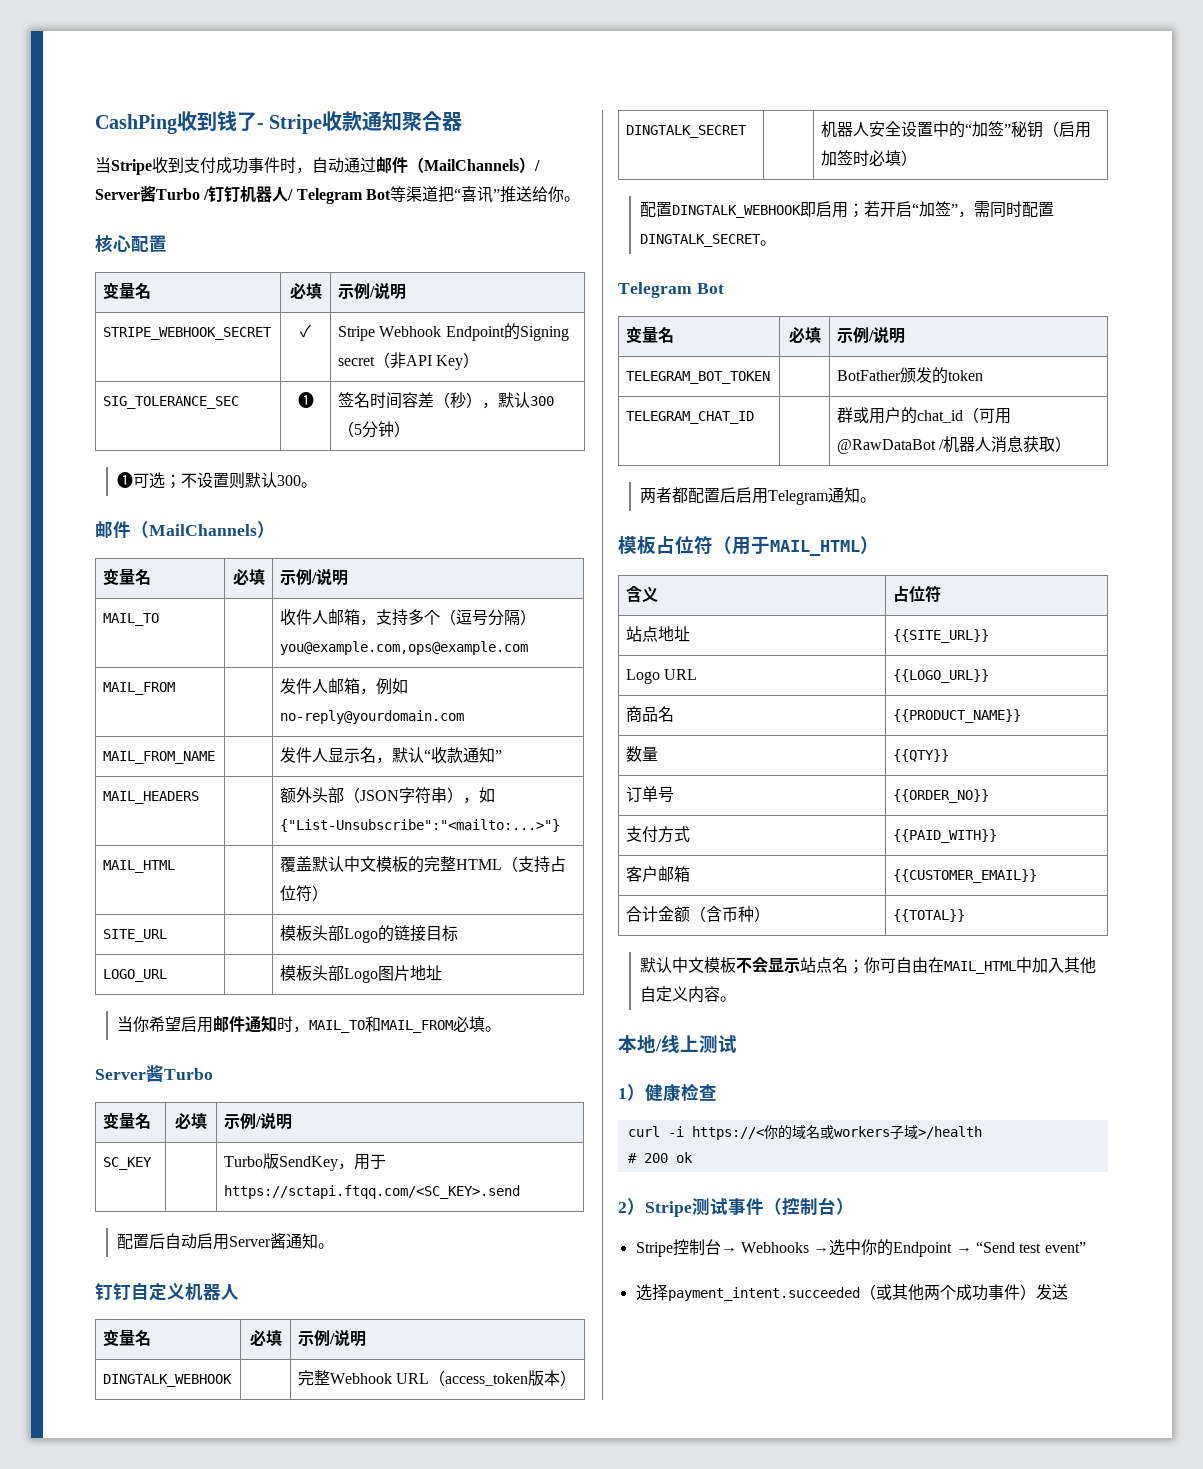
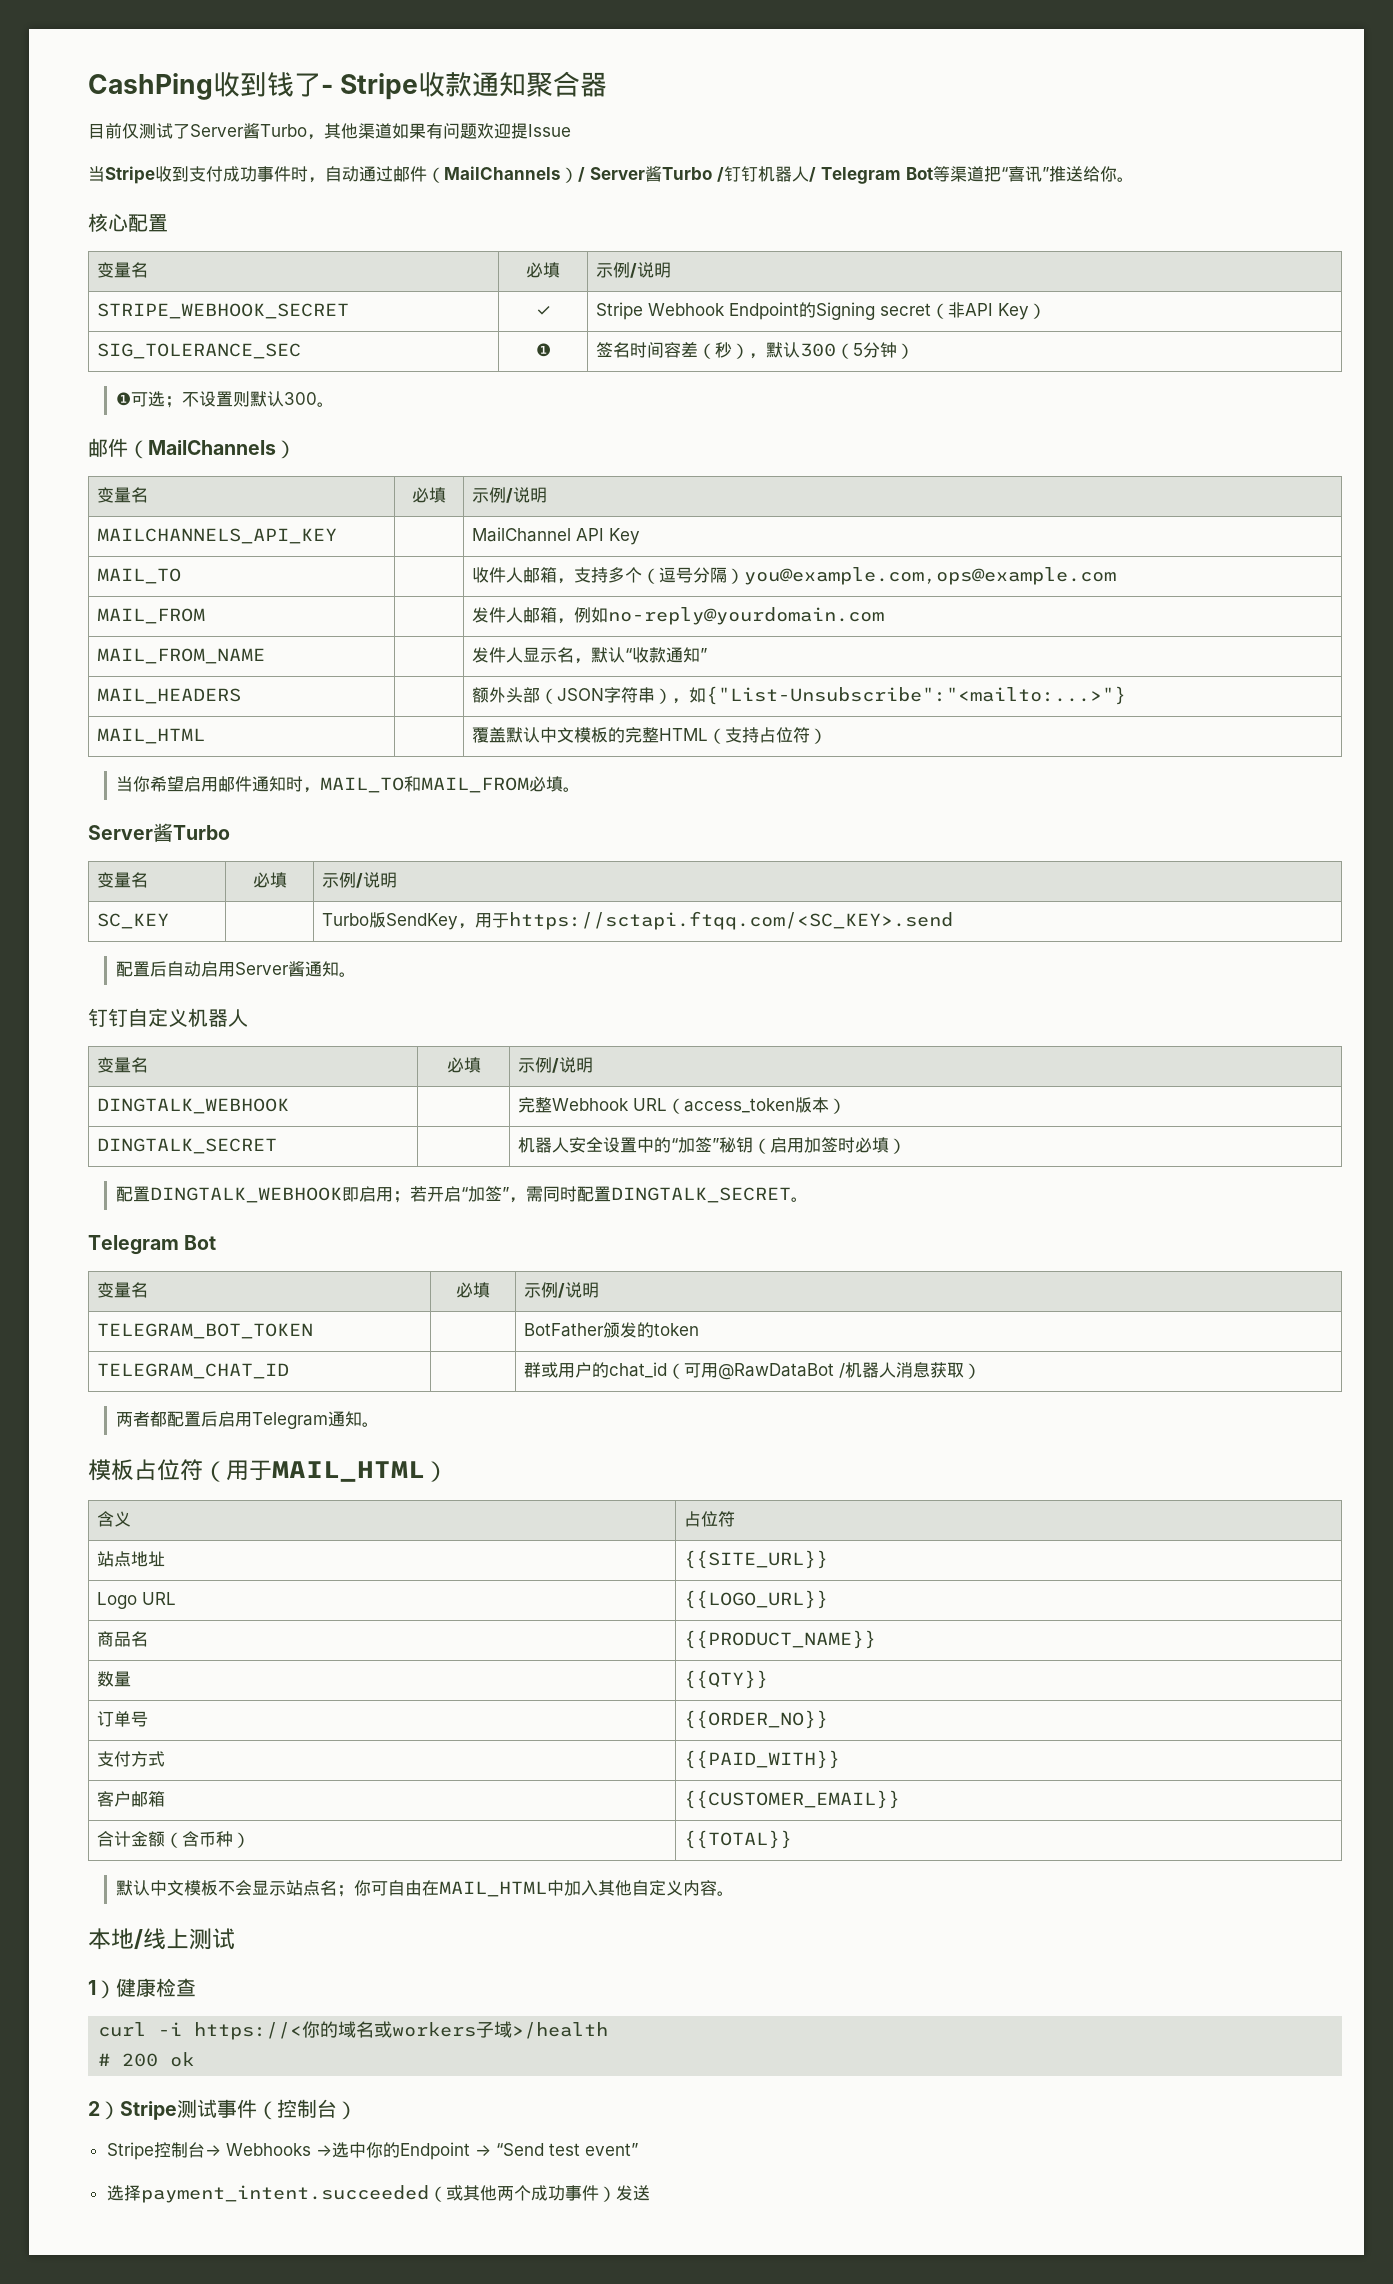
(463, 121) none -> [88,123,571,140] // 目前仅测试了Server酱Turbo，其他渠道如果有问题欢迎提Issue
(349, 578) none -> [96,528,337,544] [471,527,640,545] // MAILCHANNELS_API_KEY | | MailChannel API Key
[103,929,168,942] [280,925,459,943] [103,969,168,982] [280,965,443,983] // SITE_URL | | 模板头部Logo的链接目标 // LOGO_URL | | 模板头部Logo图片地址 -> (827, 736) none

